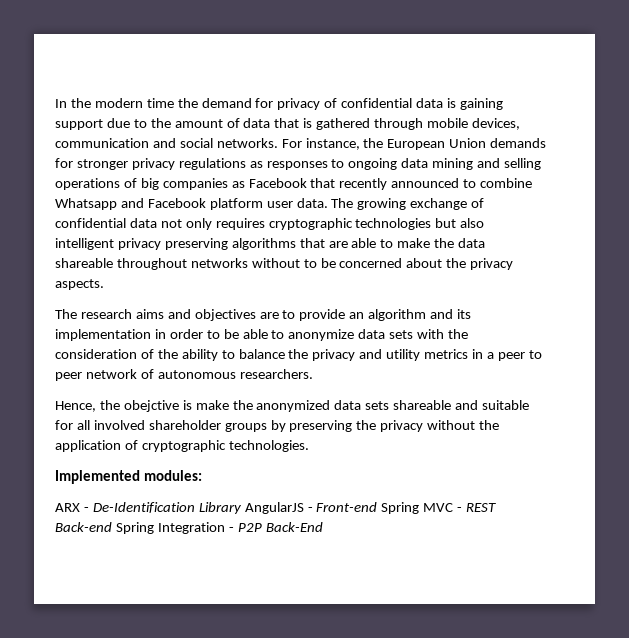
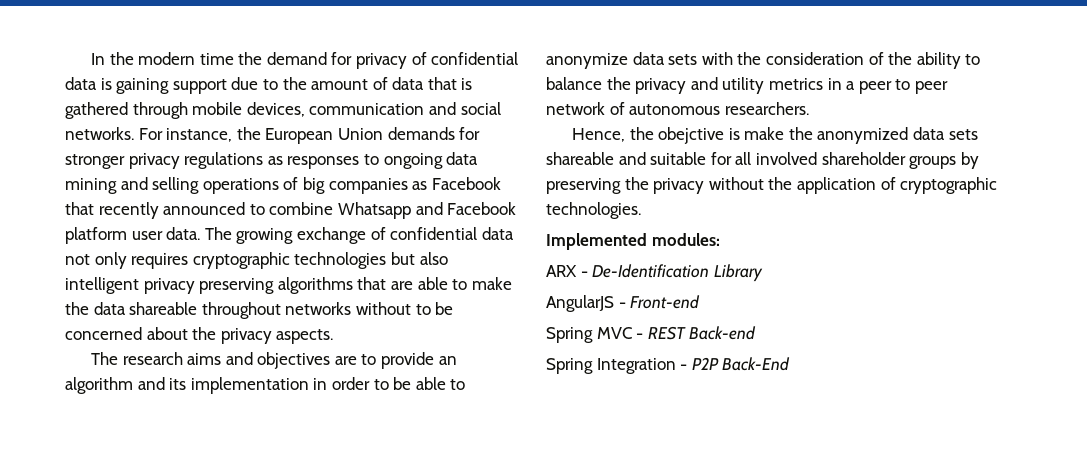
(242, 508) none -> (763, 273) //
(378, 507) none -> (701, 302) //
(112, 527) none -> (757, 333) //

